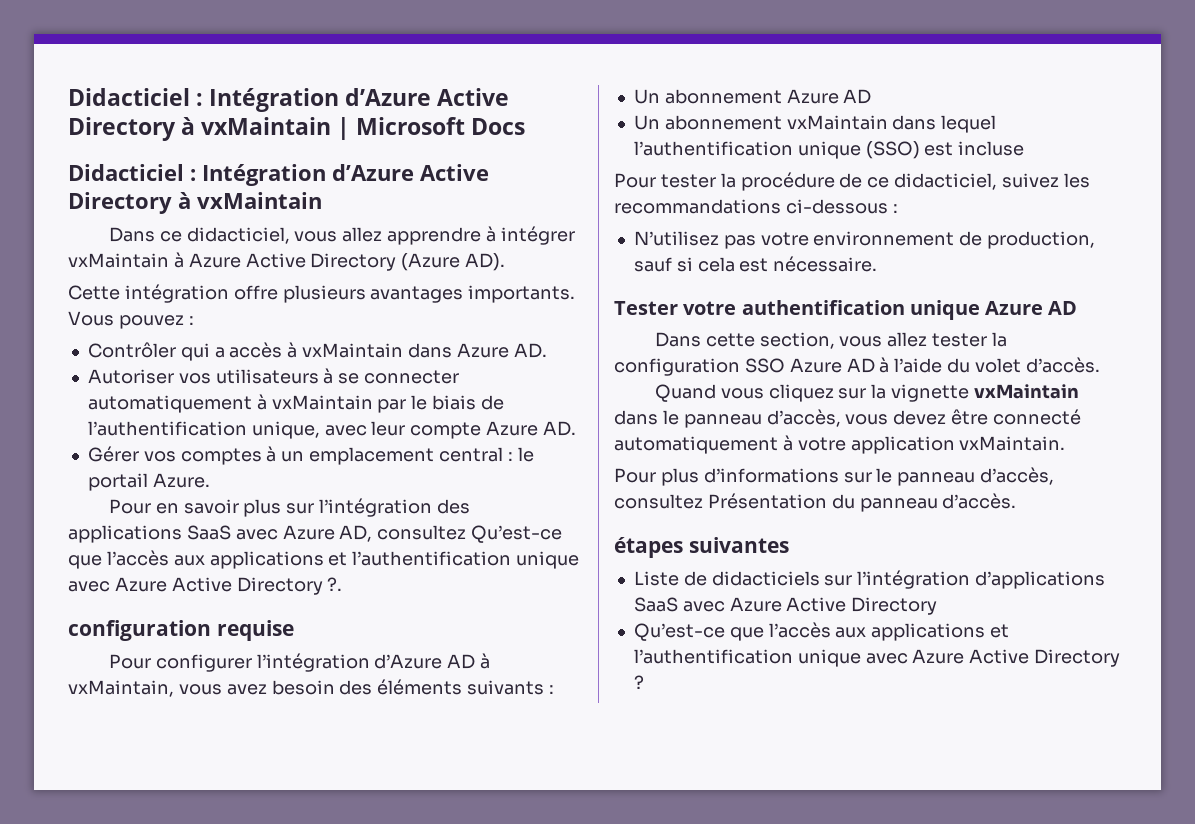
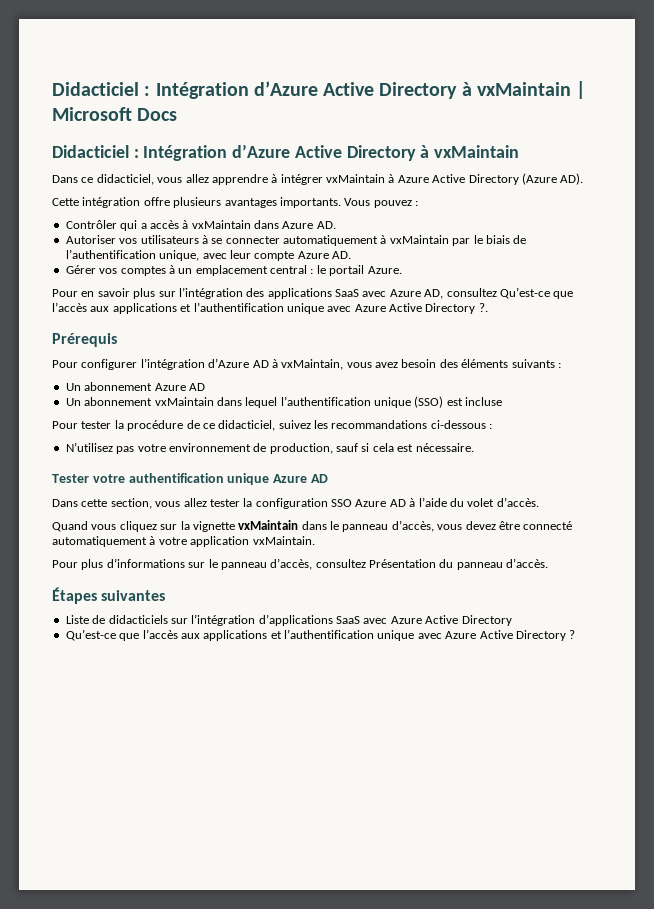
[68,620,294,641] configuration requise -> [52,333,117,347] Prérequis
[614,537,683,558] étapes -> [52,587,97,604] Étapes

